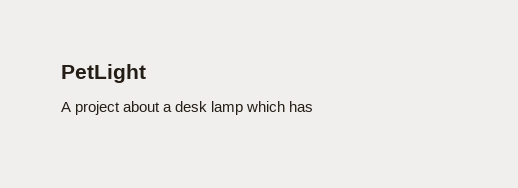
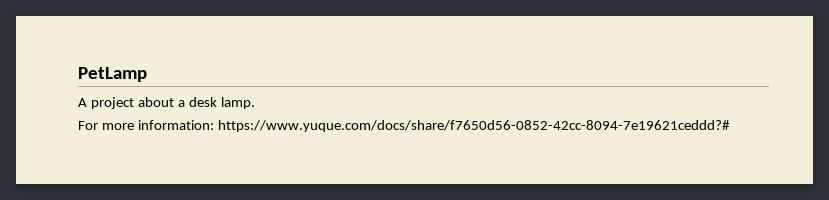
[61,64,146,83] PetLight -> [78,67,147,82] PetLamp
[211,101,314,115] lamp which has -> [220,97,255,109] [78,120,730,132] lamp. // For more information: https://www.yuque.com/docs/share/f7650d56-0852-42cc-8094-7e19621ceddd?#

